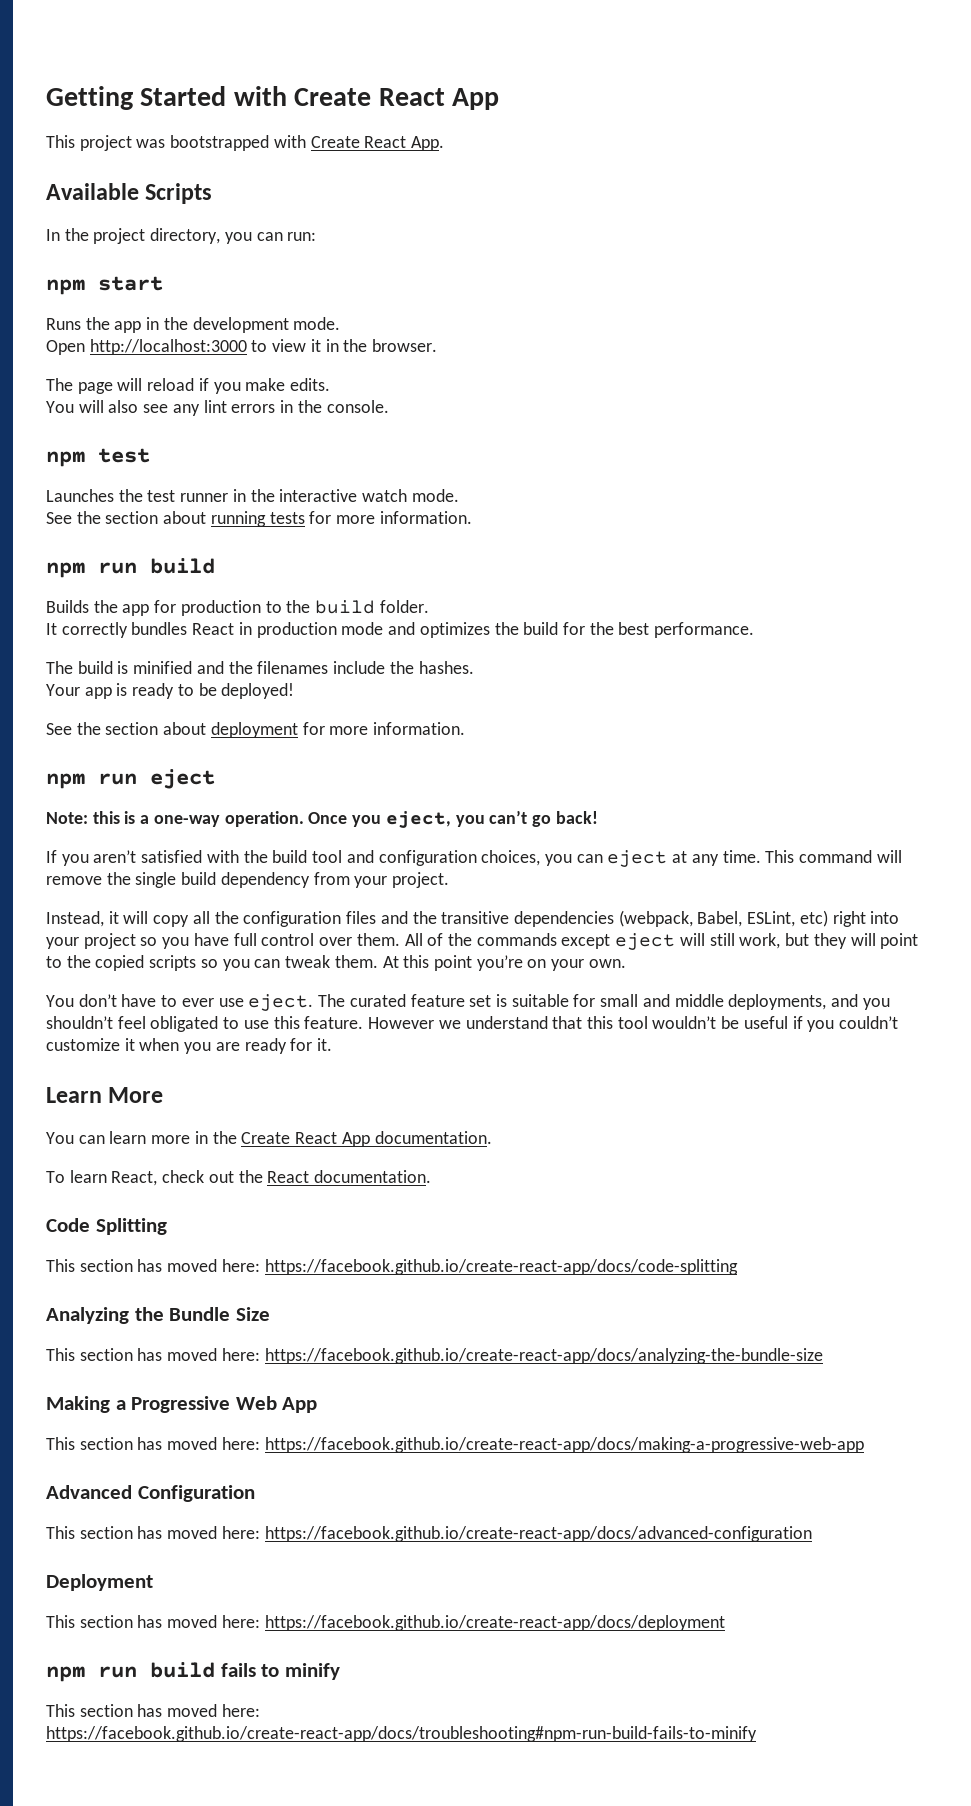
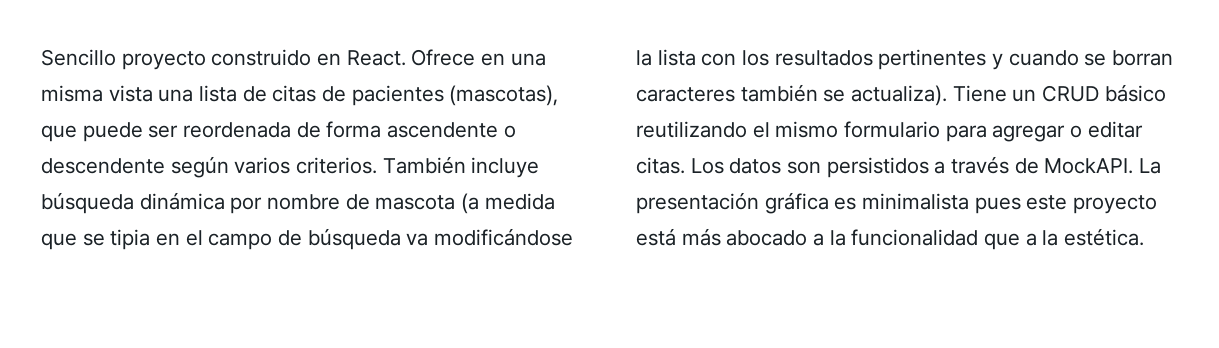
[46,86,500,110] [46,135,445,151] [46,183,213,204] [46,228,317,244] [46,276,163,295] [46,317,341,333] [46,339,438,355] [46,378,331,394] [46,400,389,416] [46,448,150,467] [46,489,459,502] [46,511,472,527] [46,558,215,578] [46,600,429,616] [46,622,755,638] [46,661,474,674] [46,683,295,699] [46,722,466,738] [46,769,215,789] [46,810,598,828] [46,850,902,867] [46,872,450,888] [46,910,900,927] [46,933,919,950] [46,955,626,971] [46,994,890,1011] [46,1016,899,1032] [46,1038,333,1054] [46,1087,164,1103] [46,1131,492,1147] [46,1170,432,1186] [46,1218,167,1235] [46,1259,738,1275] [46,1307,270,1324] [46,1348,823,1364] [46,1396,318,1413] [46,1437,864,1453] [46,1485,255,1502] [46,1526,812,1542] [46,1574,153,1591] [46,1615,725,1631] [46,1662,340,1682] [46,1704,260,1717] [46,1726,757,1742] Getting Started with Create React App // This project was bootstrapped with Create React App. // Available Scripts // In the project directory, you can run: // npm start // Runs the app in the development mode. // Open http://localhost:3000 to view it in the browser. // The page will reload if you make edits. // You will also see any lint errors in the console. // npm test // Launches the test runner in the interactive watch mode. // See the section about running tests for more information. // npm run build // Builds the app for production to the build folder. // It correctly bundles React in production mode and optimizes the build for the best performance. // The build is minified and the filenames include the hashes. // Your app is ready to be deployed! // See the section about deployment for more information. // npm run eject // Note: this is a one-way operation. Once you eject, you can’t go back! // If you aren’t satisfied with the build tool and configuration choices, you can eject at any time. This command will remove the single build dependency from your project. // Instead, it will copy all the configuration files and the transitive dependencies (webpack, Babel, ESLint, etc) right into your project so you have full control over them. All of the commands except eject will still work, but they will point to the copied scripts so you can tweak them. At this point you’re on your own. // You don’t have to ever use eject. The curated feature set is suitable for small and middle deployments, and you shouldn’t feel obligated to use this feature. However we understand that this tool wouldn’t be useful if you couldn’t customize it when you are ready for it. // Learn More // You can learn more in the Create React App documentation. // To learn React, check out the React documentation. // Code Splitting // This section has moved here: https://facebook.github.io/create-react-app/docs/code-splitting // Analyzing the Bundle Size // This section has moved here: https://facebook.github.io/create-react-app/docs/analyzing-the-bundle-size // Making a Progressive Web App // This section has moved here: https://facebook.github.io/create-react-app/docs/making-a-progressive-web-app // Advanced Configuration // This section has moved here: https://facebook.github.io/create-react-app/docs/advanced-configuration // Deployment // This section has moved here: https://facebook.github.io/create-react-app/docs/deployment // npm run build fails to minify // This section has moved here: https://facebook.github.io/create-react-app/docs/troubleshooting#npm-run-build-fails-to-minify -> [41,49,546,70] [41,85,559,106] [41,121,516,142] [41,156,540,178] [41,192,555,214] [41,228,574,250] [636,49,1174,70] [636,84,1166,106] [636,121,1143,142] [636,156,1162,178] [636,192,1158,214] [636,228,1145,250] Sencillo proyecto construido en React. Ofrece en una misma vista una lista de citas de pacientes (mascotas), que puede ser reordenada de forma ascendente o descendente según varios criterios. También incluye búsqueda dinámica por nombre de mascota (a medida que se tipia en el campo de búsqueda va modificándose la lista con los resultados pertinentes y cuando se borran caracteres también se actualiza). Tiene un CRUD básico reutilizando el mismo formulario para agregar o editar citas. Los datos son persistidos a través de MockAPI. La presentación gráfica es minimalista pues este proyecto está más abocado a la funcionalidad que a la estética.

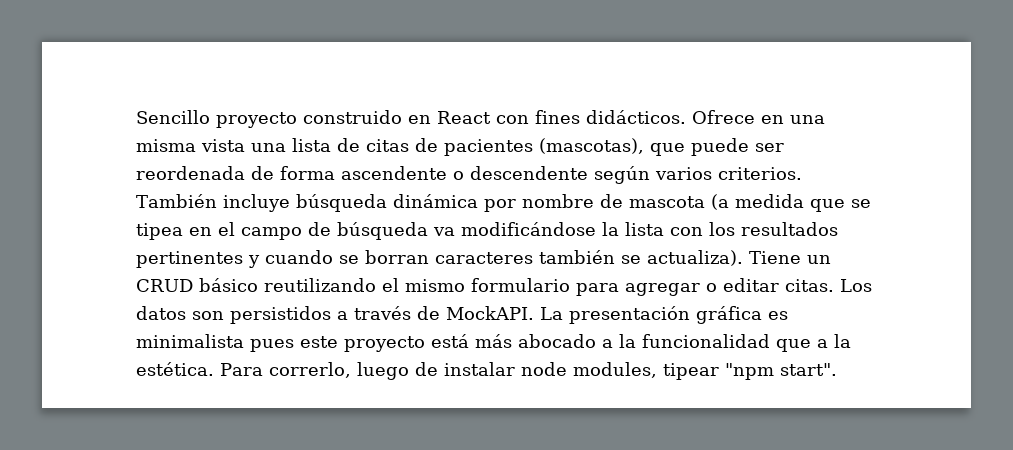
[346,50,406,66] React. -> [437,110,686,124] React con fines didácticos.
[110,229,151,250] tipia -> [136,223,183,240] tipea
(1145, 237) none -> [220,362,837,380] Para correrlo, luego de instalar node modules, tipear "npm start".

